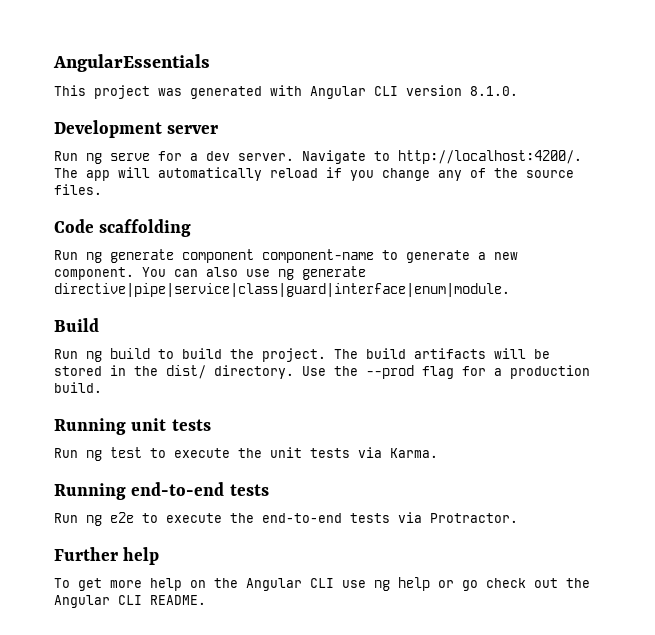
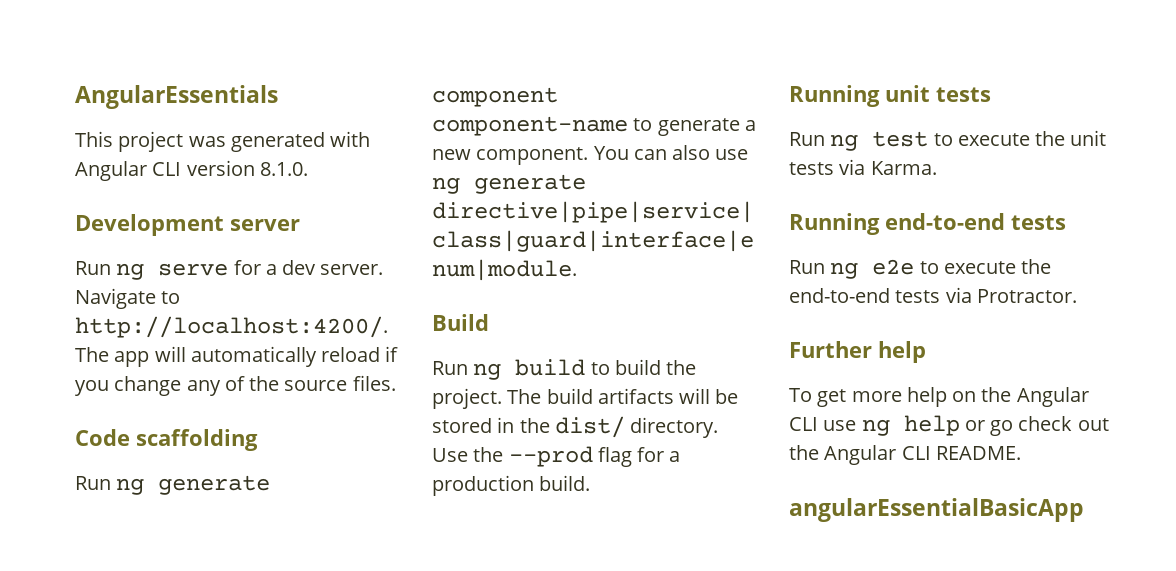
(206, 600) none -> [789,498,1084,522] // angularEssentialBasicApp

